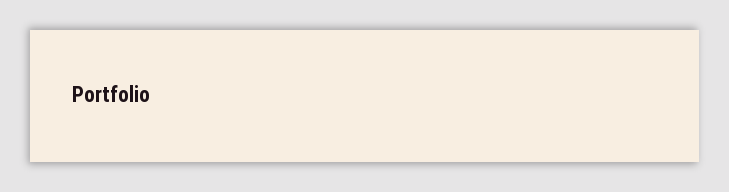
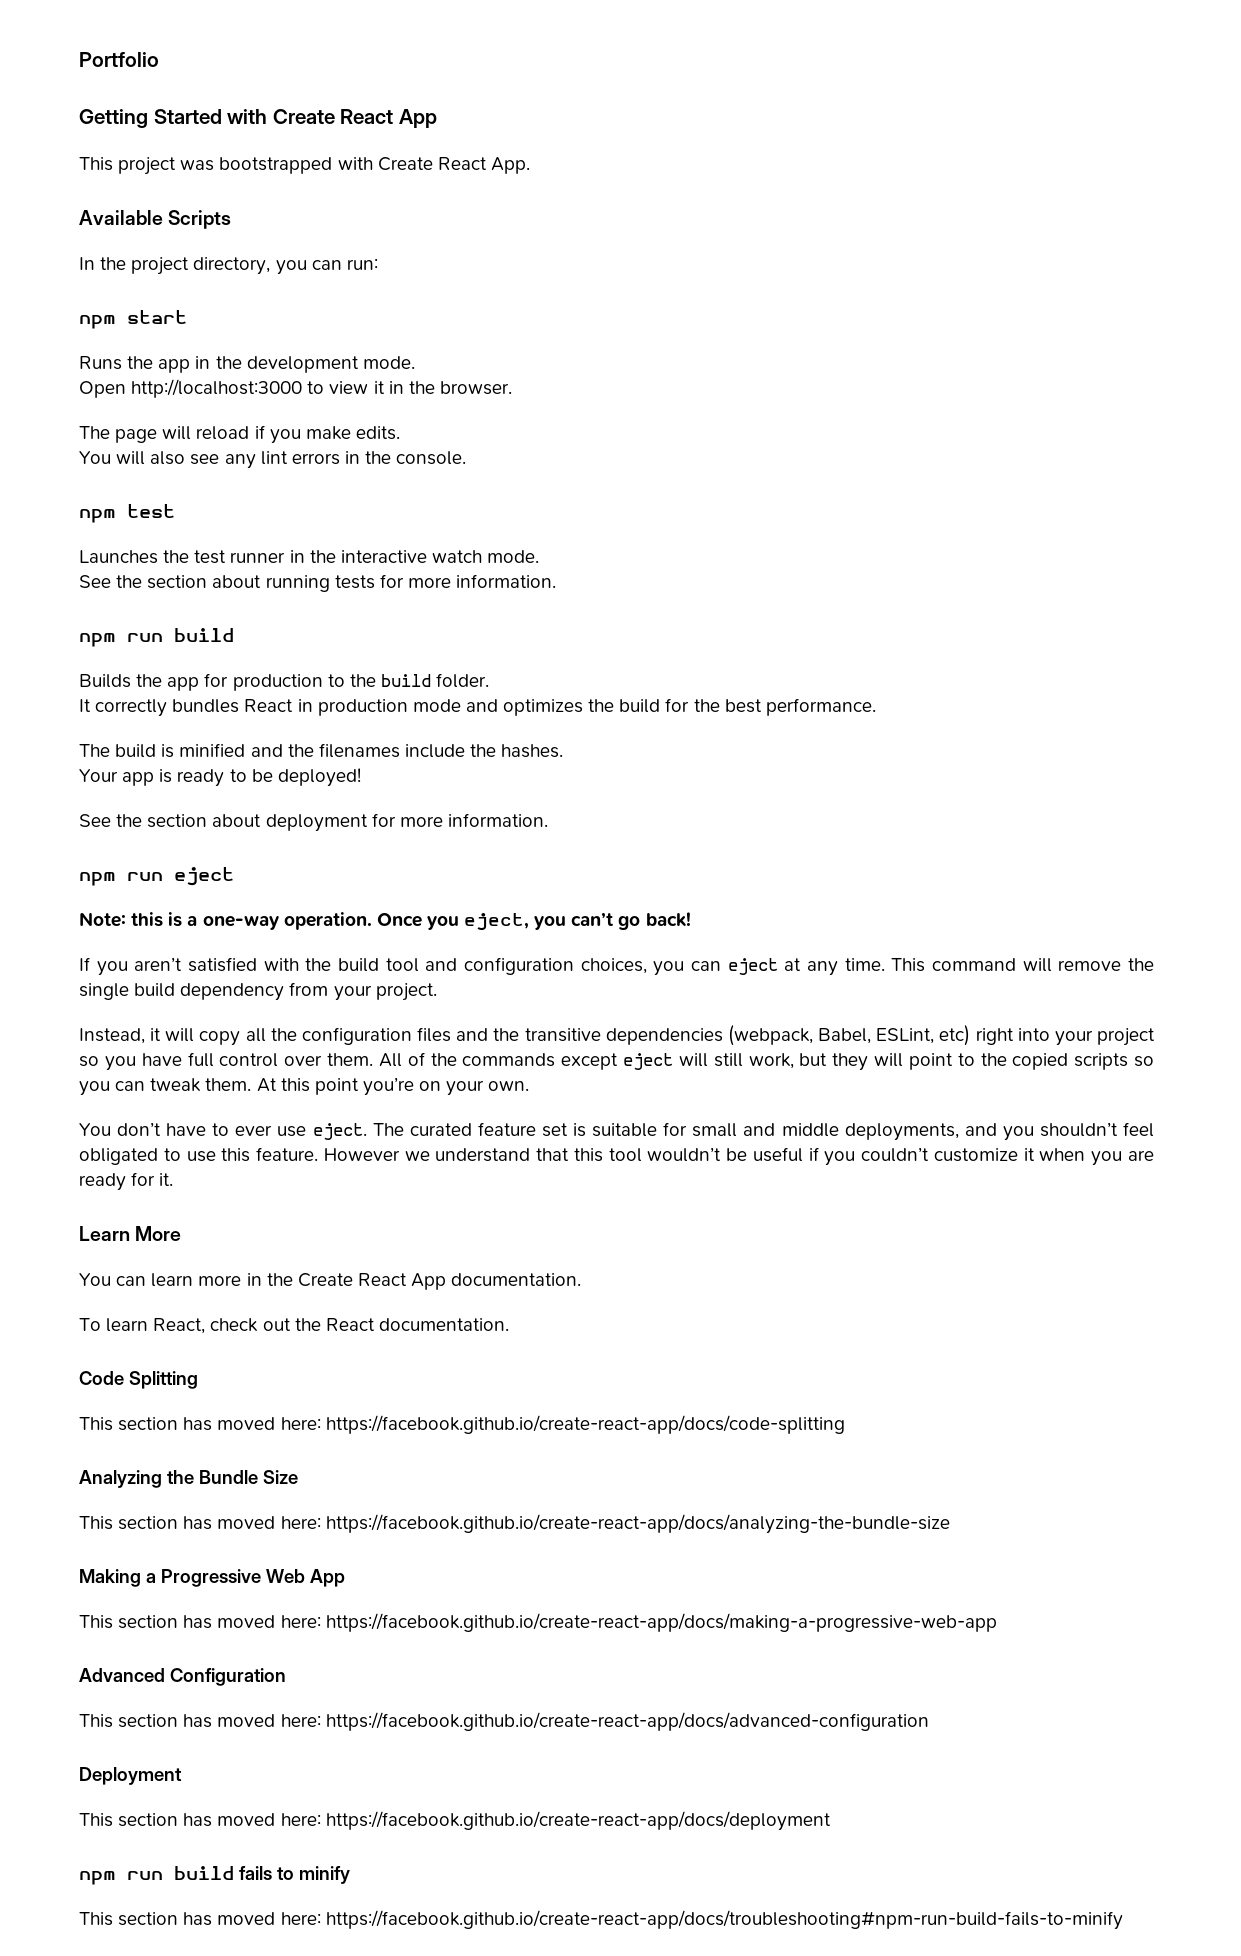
(150, 93) none -> [79,109,437,128] [79,157,530,175] [79,210,232,229] [79,257,378,275] [79,310,187,329] [79,356,415,373] [79,379,512,398] [79,425,400,444] [79,451,467,469] [79,504,175,523] [79,550,540,564] [79,574,557,592] [79,628,234,647] [79,673,490,691] [79,698,876,717] [79,743,564,758] [79,768,361,787] [79,813,548,832] [79,867,234,886] [79,912,691,931] [79,957,1154,976] [79,982,437,1001] [79,1025,1155,1046] [79,1052,1155,1071] [79,1077,530,1096] [79,1122,1154,1141] [79,1147,1155,1166] [79,1172,174,1191] [79,1226,182,1241] [79,1273,582,1290] [79,1318,509,1334] [79,1371,198,1389] [79,1415,845,1434] [79,1470,298,1488] [79,1514,950,1534] [79,1569,345,1587] [79,1613,997,1632] [79,1668,286,1686] [79,1712,929,1731] [79,1767,182,1785] [79,1811,831,1831] [79,1866,350,1885] [79,1910,1123,1930] // Getting Started with Create React App // This project was bootstrapped with Create React App. // Available Scripts // In the project directory, you can run: // npm start // Runs the app in the development mode. // Open http://localhost:3000 to view it in the browser. // The page will reload if you make edits. // You will also see any lint errors in the console. // npm test // Launches the test runner in the interactive watch mode. // See the section about running tests for more information. // npm run build // Builds the app for production to the build folder. // It correctly bundles React in production mode and optimizes the build for the best performance. // The build is minified and the filenames include the hashes. // Your app is ready to be deployed! // See the section about deployment for more information. // npm run eject // Note: this is a one-way operation. Once you eject, you can’t go back! // If you aren’t satisfied with the build tool and configuration choices, you can eject at any time. This command will remove the single build dependency from your project. // Instead, it will copy all the configuration files and the transitive dependencies (webpack, Babel, ESLint, etc) right into your project so you have full control over them. All of the commands except eject will still work, but they will point to the copied scripts so you can tweak them. At this point you’re on your own. // You don’t have to ever use eject. The curated feature set is suitable for small and middle deployments, and you shouldn’t feel obligated to use this feature. However we understand that this tool wouldn’t be useful if you couldn’t customize it when you are ready for it. // Learn More // You can learn more in the Create React App documentation. // To learn React, check out the React documentation. // Code Splitting // This section has moved here: https://facebook.github.io/create-react-app/docs/code-splitting // Analyzing the Bundle Size // This section has moved here: https://facebook.github.io/create-react-app/docs/analyzing-the-bundle-size // Making a Progressive Web App // This section has moved here: https://facebook.github.io/create-react-app/docs/making-a-progressive-web-app // Advanced Configuration // This section has moved here: https://facebook.github.io/create-react-app/docs/advanced-configuration // Deployment // This section has moved here: https://facebook.github.io/create-react-app/docs/deployment // npm run build fails to minify // This section has moved here: https://facebook.github.io/create-react-app/docs/troubleshooting#npm-run-build-fails-to-minify

